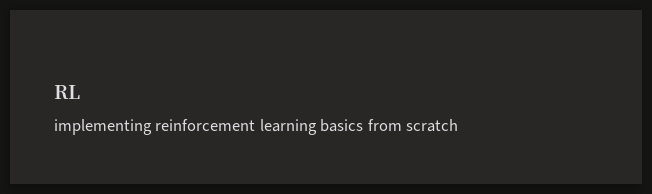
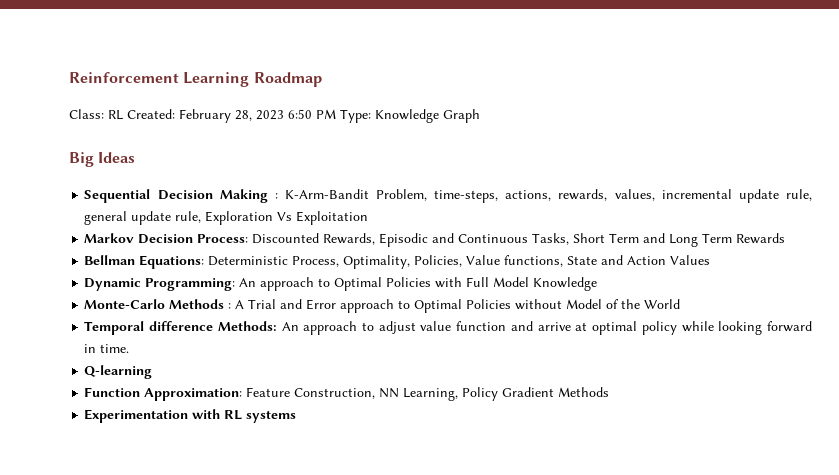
[54,85,80,99] [54,119,459,135] RL // implementing reinforcement learning basics from scratch -> [69,72,322,87] [69,109,480,123] [69,152,136,167] [84,189,812,203] [84,211,369,225] [84,233,786,247] [84,255,711,269] [84,277,598,291] [84,299,681,313] [84,321,813,335] [84,344,130,353] [84,365,153,379] [84,387,610,401] [84,409,297,423] Reinforcement Learning Roadmap // Class: RL Created: February 28, 2023 6:50 PM Type: Knowledge Graph // Big Ideas // Sequential Decision Making : K-Arm-Bandit Problem, time-steps, actions, rewards, values, incremental update rule, general update rule, Exploration Vs Exploitation // Markov Decision Process: Discounted Rewards, Episodic and Continuous Tasks, Short Term and Long Term Rewards // Bellman Equations: Deterministic Process, Optimality, Policies, Value functions, State and Action Values // Dynamic Programming: An approach to Optimal Policies with Full Model Knowledge // Monte-Carlo Methods : A Trial and Error approach to Optimal Policies without Model of the World // Temporal difference Methods: An approach to adjust value function and arrive at optimal policy while looking forward in time. // Q-learning // Function Approximation: Feature Construction, NN Learning, Policy Gradient Methods // Experimentation with RL systems

